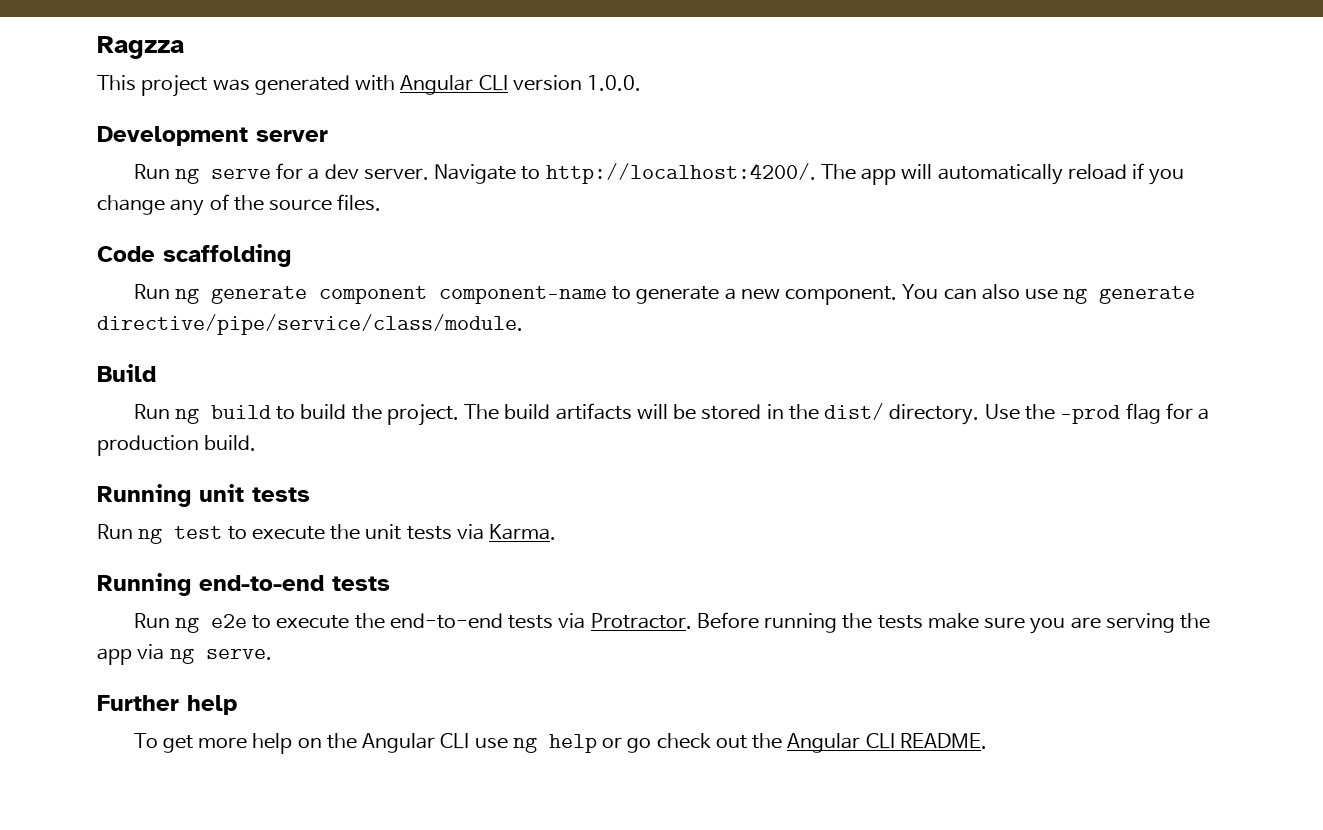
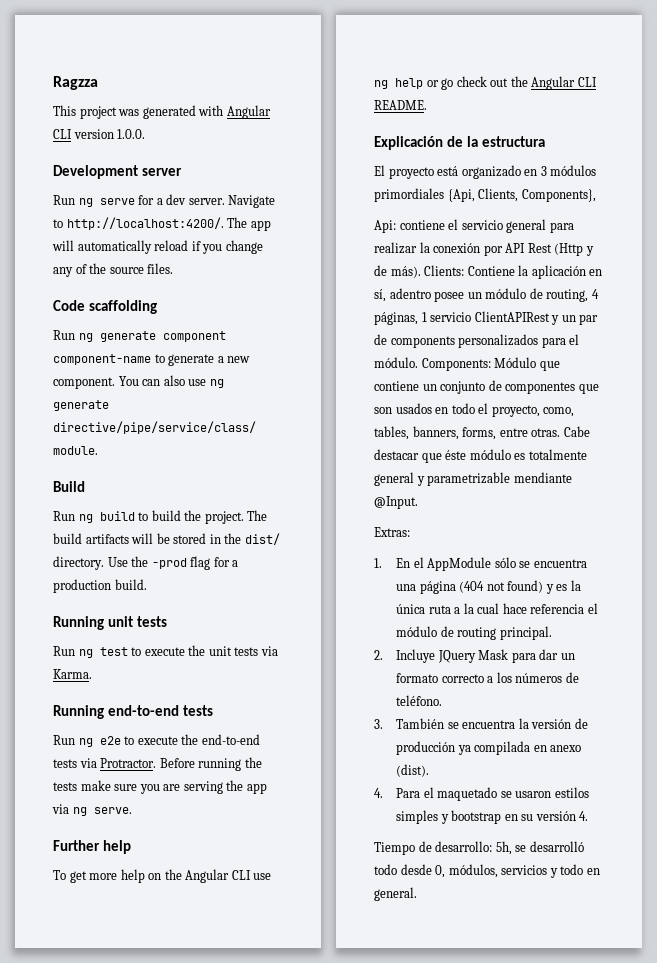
(988, 741) none -> [374,136,546,150] [374,165,597,179] [374,188,596,202] [374,219,574,233] [374,242,594,256] [374,265,603,279] [374,288,599,302] [374,311,599,325] [374,334,580,348] [374,357,560,371] [374,380,599,394] [374,403,575,417] [374,426,590,440] [374,449,587,463] [374,472,572,486] [374,496,418,509] [374,527,410,537] [374,557,587,571] [396,580,581,594] [396,603,598,614] [396,626,552,640] [374,649,575,663] [396,672,579,683] [396,695,443,706] [374,718,588,729] [396,741,582,755] [396,764,430,777] [374,787,589,801] [396,810,589,824] [374,841,584,855] [374,864,600,878] [374,887,417,901] // Explicación de la estructura // El proyecto está organizado en 3 módulos primordiales {Api, Clients, Components}, // Api: contiene el servicio general para realizar la conexión por API Rest (Http y de más). Clients: Contiene la aplicación en sí, adentro posee un módulo de routing, 4 páginas, 1 servicio ClientAPIRest y un par de components personalizados para el módulo. Components: Módulo que contiene un conjunto de componentes que son usados en todo el proyecto, como, tables, banners, forms, entre otras. Cabe destacar que éste módulo es totalmente general y parametrizable mendiante @Input. // Extras: // 1. En el AppModule sólo se encuentra una página (404 not found) y es la única ruta a la cual hace referencia el módulo de routing principal. // 2. Incluye JQuery Mask para dar un formato correcto a los números de teléfono. // 3. También se encuentra la versión de producción ya compilada en anexo (dist). // 4. Para el maquetado se usaron estilos simples y bootstrap en su versión 4. // Tiempo de desarrollo: 5h, se desarrolló todo desde 0, módulos, servicios y todo en general.

